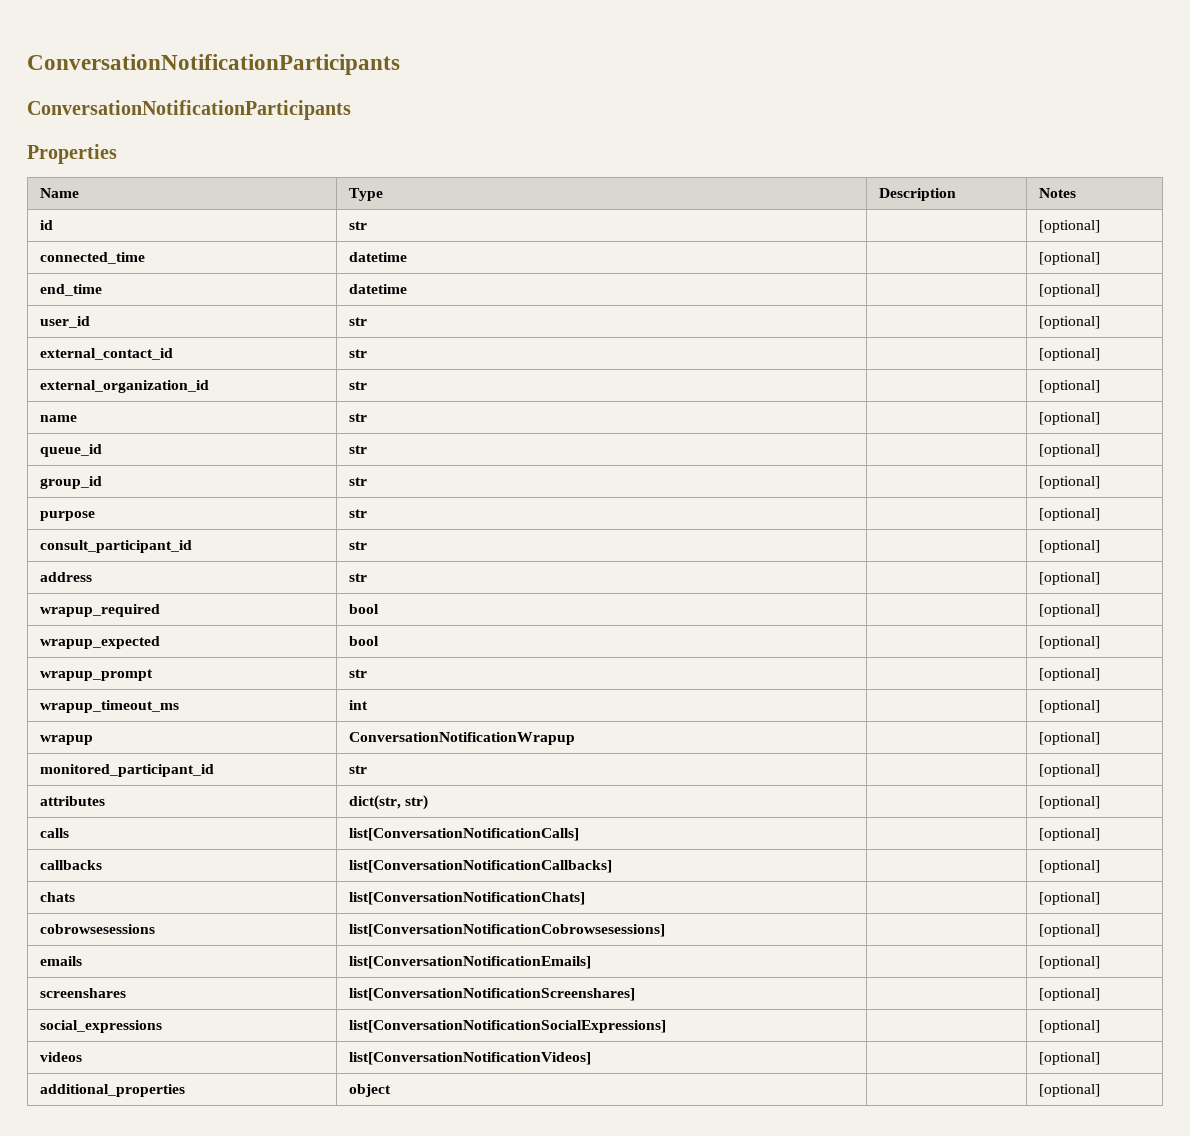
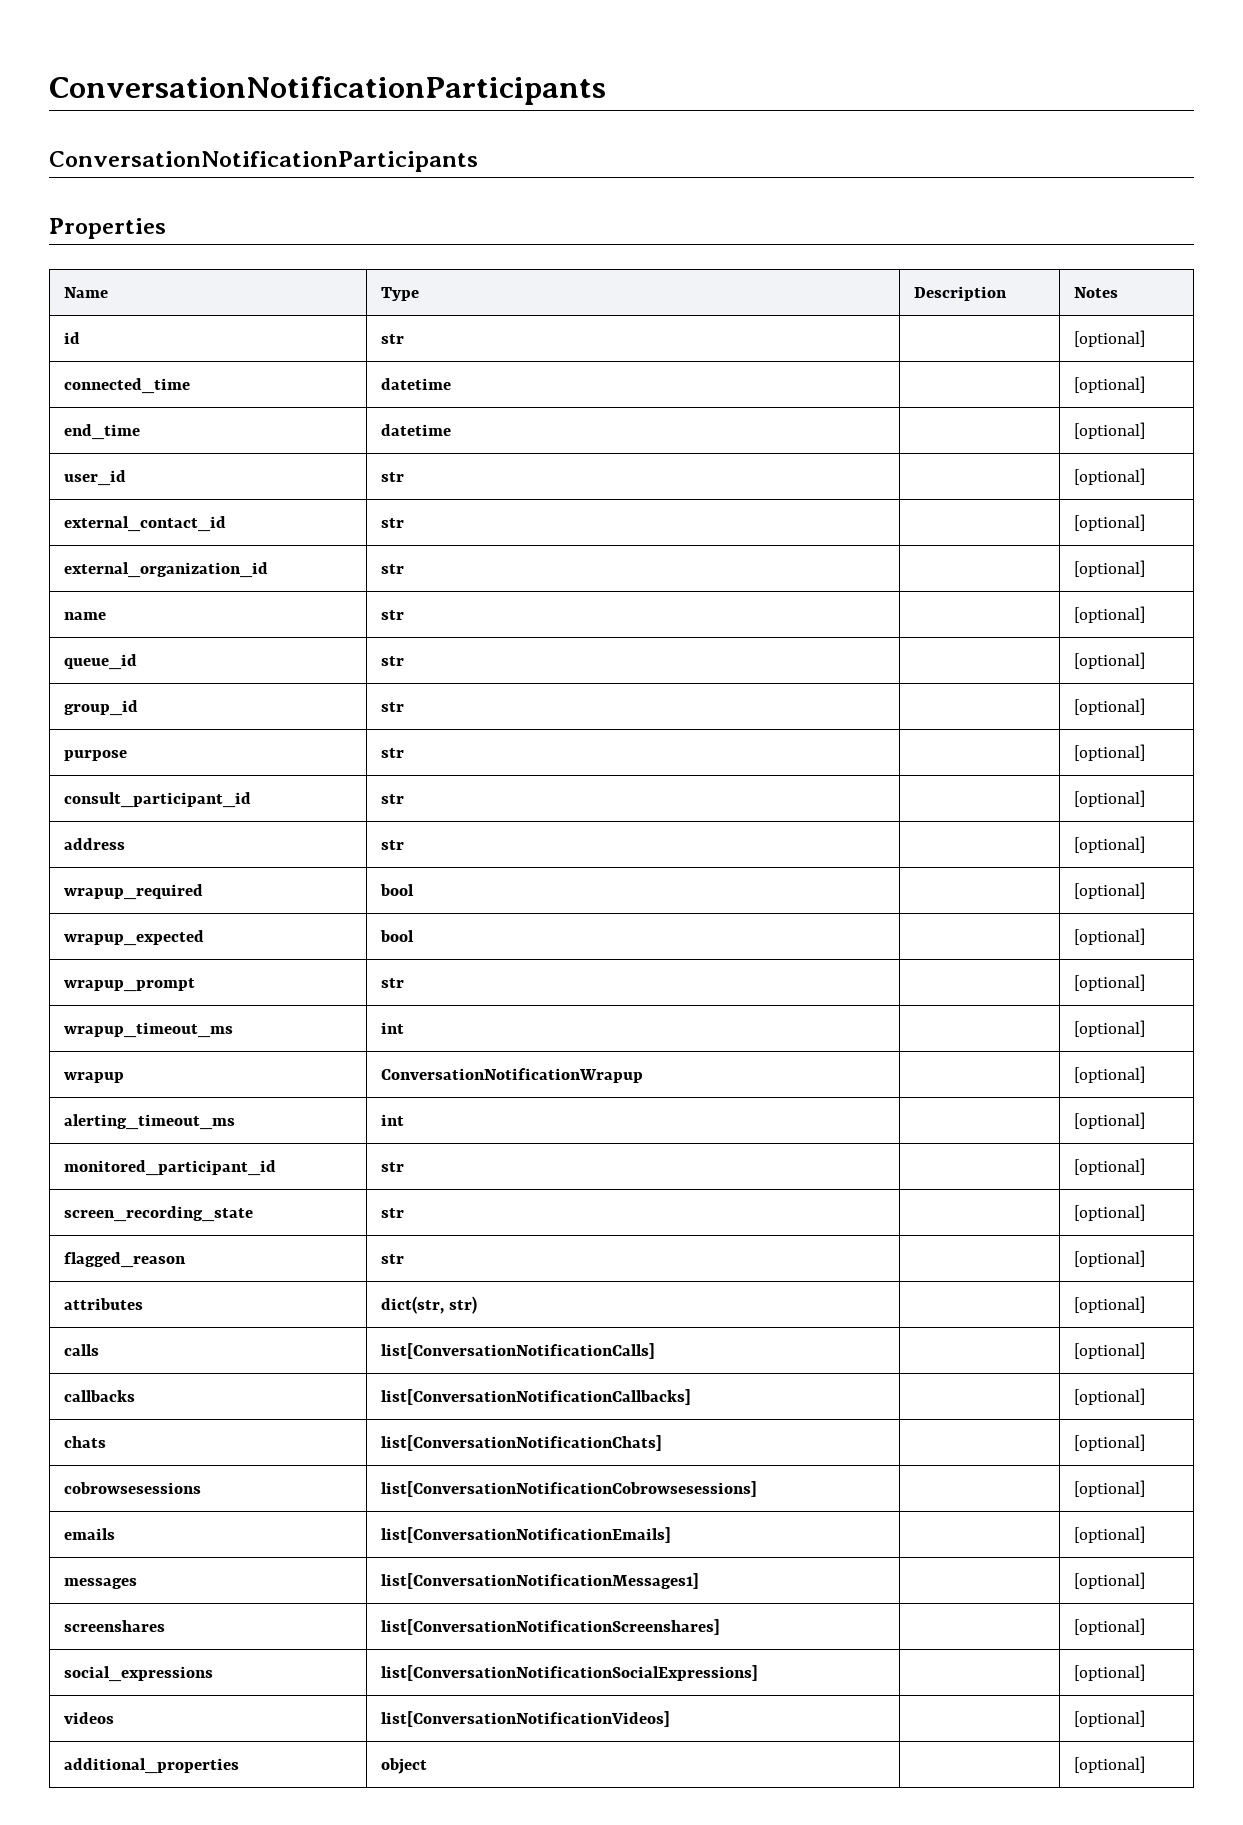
(1100, 738) none -> [64,1114,236,1130] [381,1114,405,1126] [1074,1112,1146,1129] // alerting_timeout_ms | int | | [optional]
(1100, 770) none -> [64,1206,254,1222] [381,1208,405,1218] [1074,1204,1146,1221] [64,1252,187,1268] [381,1254,405,1264] [1074,1250,1146,1267] // screen_recording_state | str | | [optional] // flagged_reason | str | | [optional]
(1100, 962) none -> [64,1578,138,1589] [381,1573,700,1589] [1074,1572,1146,1589] // messages | list[ConversationNotificationMessages1] | | [optional]

